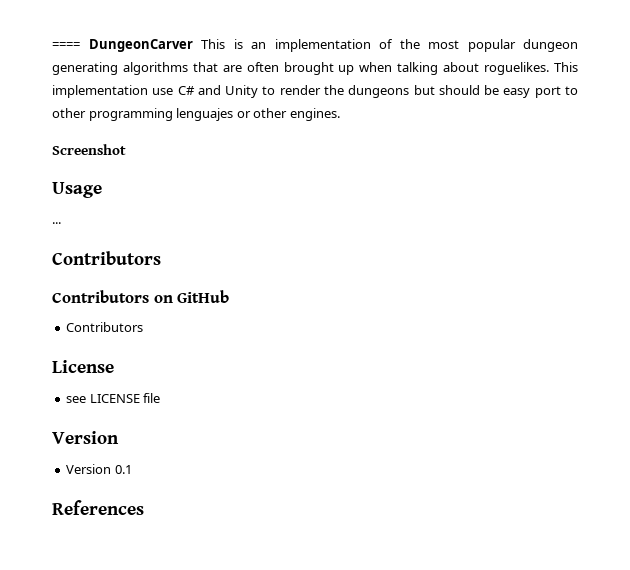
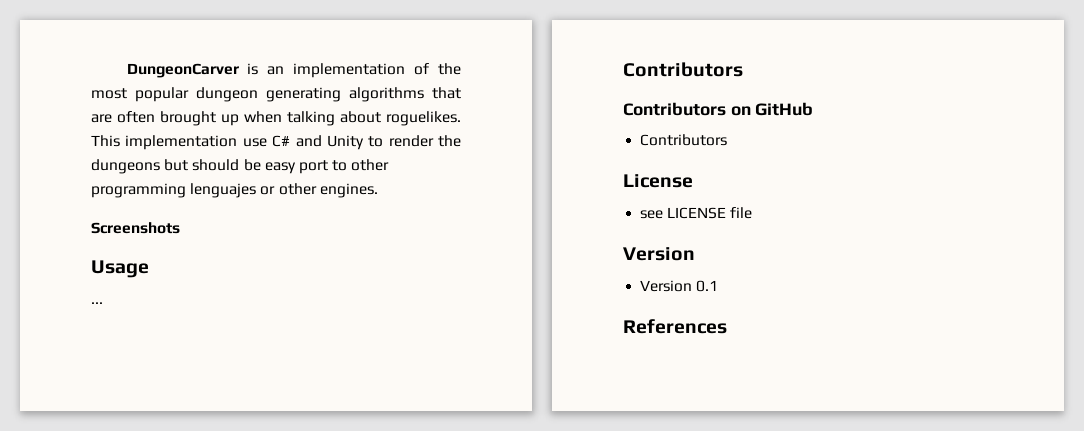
[52,39,225,52] ==== DungeonCarver This -> [126,63,239,78] DungeonCarver
[52,144,126,155] Screenshot -> [91,222,180,234] Screenshots

